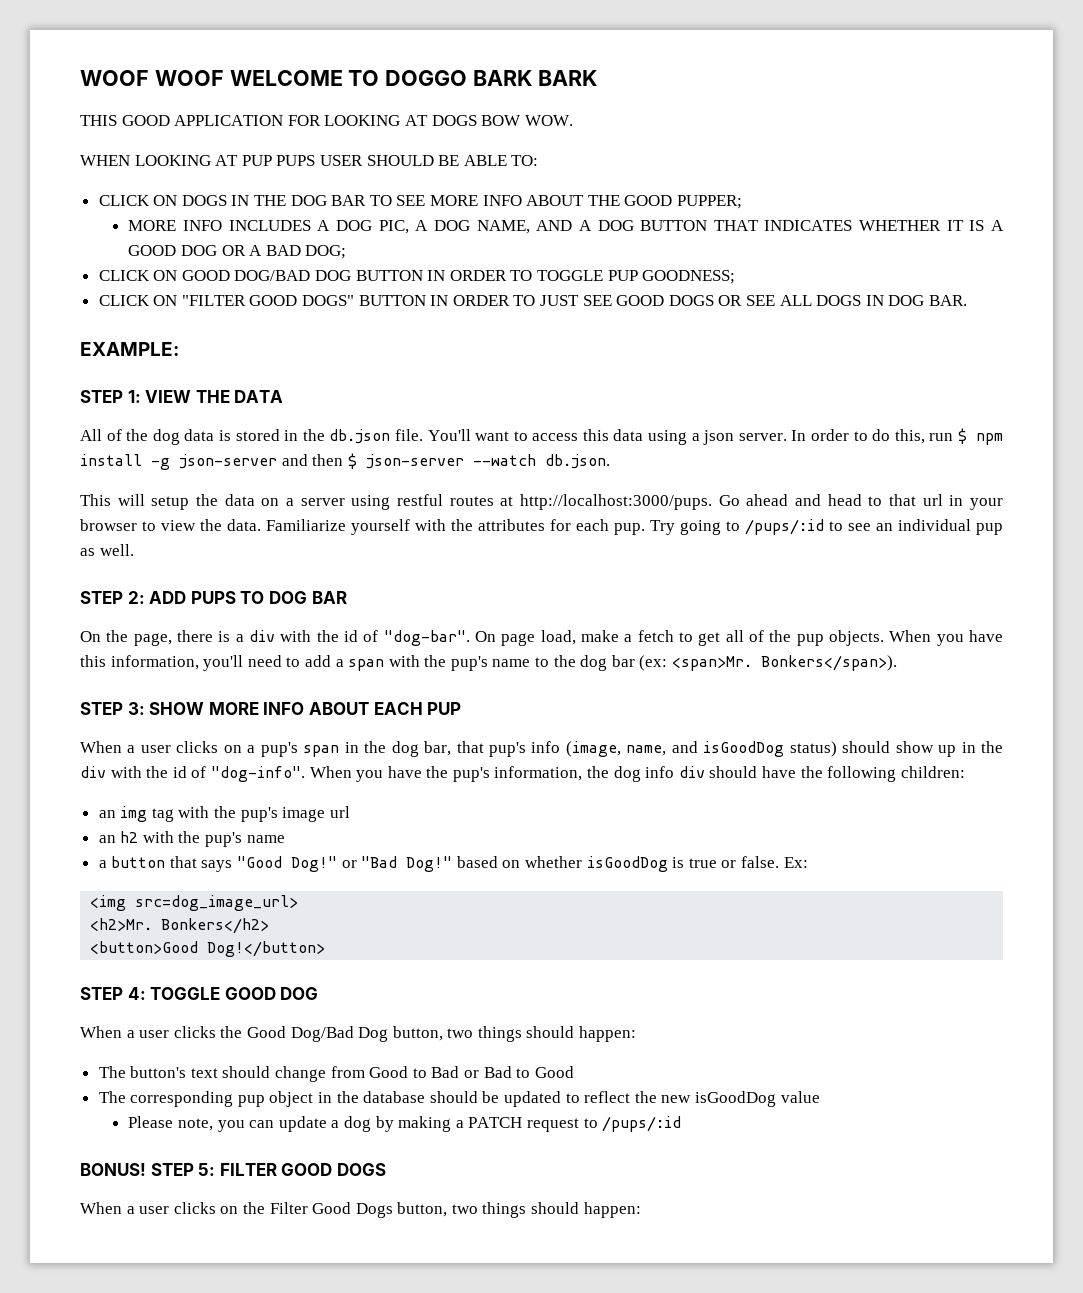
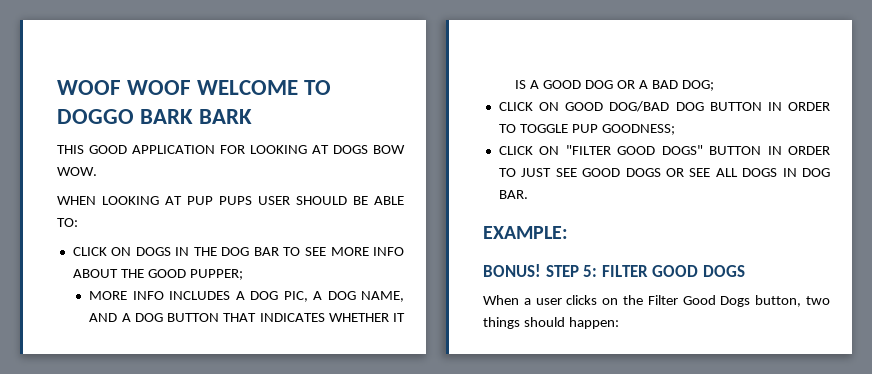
[80,390,284,403] [80,428,1004,445] [80,453,610,470] [80,494,1003,510] [80,519,1003,535] [80,544,134,556] [80,591,347,604] [80,630,1004,646] [80,655,898,671] [80,702,462,715] [80,741,1004,757] [80,766,965,782] [98,806,350,822] [98,831,285,847] [98,856,808,872] [90,895,299,911] [90,918,270,934] [90,941,326,957] [80,987,319,1000] [80,1026,637,1042] [98,1066,574,1082] [98,1091,820,1107] [128,1116,682,1132] // STEP 1: VIEW THE DATA // All of the dog data is stored in the db.json file. You'll want to access this data using a json server. In order to do this, run $ npm install -g json-server and then $ json-server --watch db.json. // This will setup the data on a server using restful routes at http://localhost:3000/pups. Go ahead and head to that url in your browser to view the data. Familiarize yourself with the attributes for each pup. Try going to /pups/:id to see an individual pup as well. // STEP 2: ADD PUPS TO DOG BAR // On the page, there is a div with the id of "dog-bar". On page load, make a fetch to get all of the pup objects. When you have this information, you'll need to add a span with the pup's name to the dog bar (ex: <span>Mr. Bonkers</span>). // STEP 3: SHOW MORE INFO ABOUT EACH PUP // When a user clicks on a pup's span in the dog bar, that pup's info (image, name, and isGoodDog status) should show up in the div with the id of "dog-info". When you have the pup's information, the dog info div should have the following children: // an img tag with the pup's image url // an h2 with the pup's name // a button that says "Good Dog!" or "Bad Dog!" based on whether isGoodDog is true or false. Ex: // <img src=dog_image_url> // <h2>Mr. Bonkers</h2> // <button>Good Dog!</button> // STEP 4: TOGGLE GOOD DOG // When a user clicks the Good Dog/Bad Dog button, two things should happen: // The button's text should change from Good to Bad or Bad to Good // The corresponding pup object in the database should be updated to reflect the new isGoodDog value // Please note, you can update a dog by making a PATCH request to /pups/:id -> (568, 232) none

